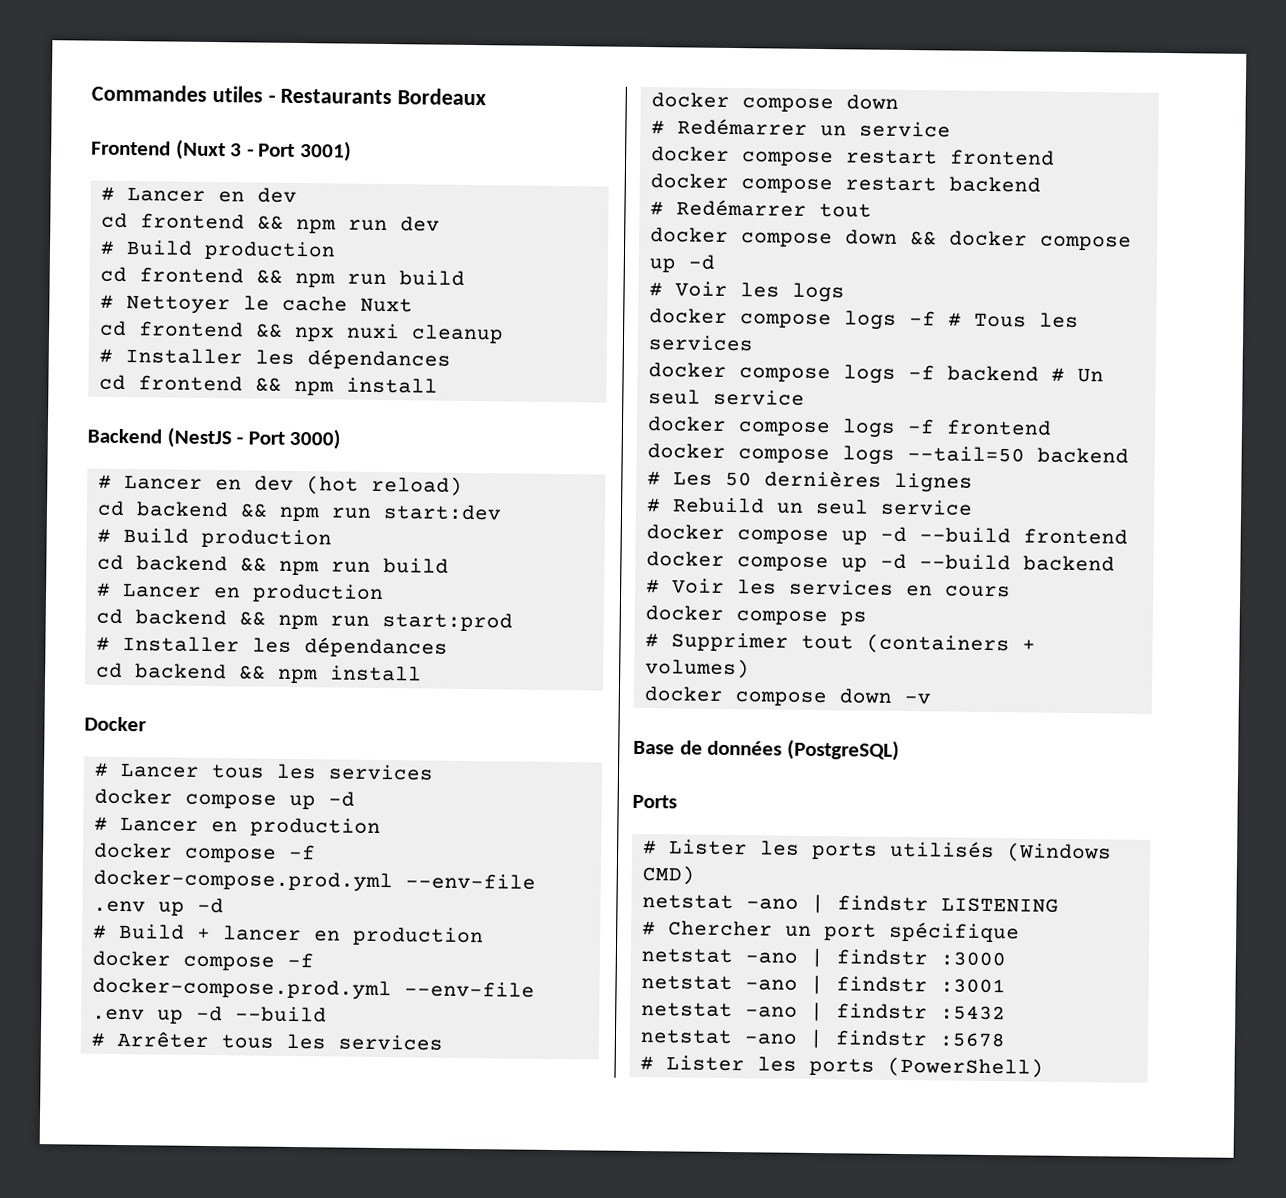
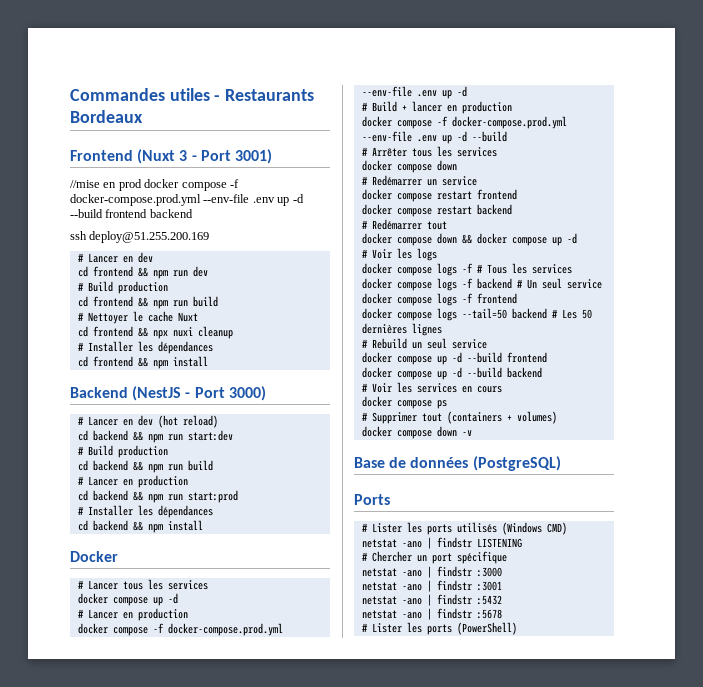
(352, 151) none -> [70,179,239,191] [70,194,304,206] [70,209,193,218] [70,231,210,243] // //mise en prod docker compose -f docker-compose.prod.yml --env-file .env up -d --build frontend backend // ssh deploy@51.255.200.169

